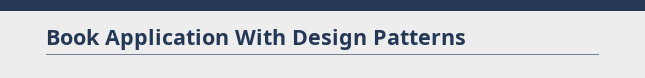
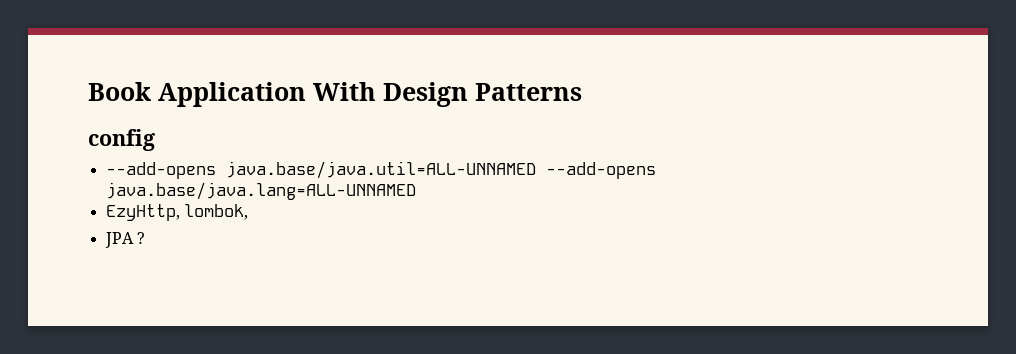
(466, 37) none -> [88,129,155,151] [105,161,656,179] [105,182,416,200] [105,204,248,221] [104,232,145,248] // config // --add-opens java.base/java.util=ALL-UNNAMED --add-opens java.base/java.lang=ALL-UNNAMED // EzyHttp, lombok, // JPA ?

